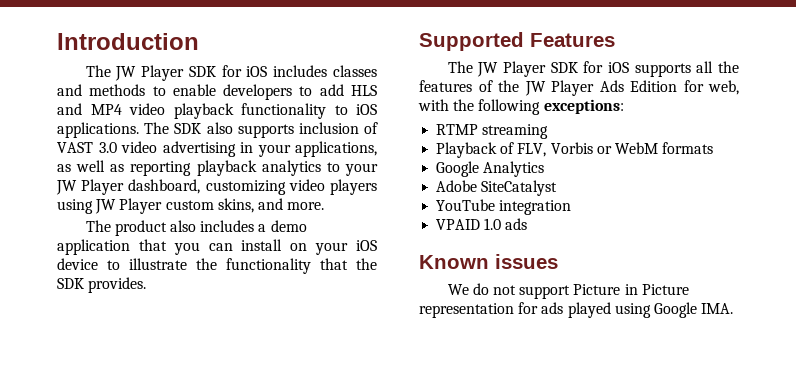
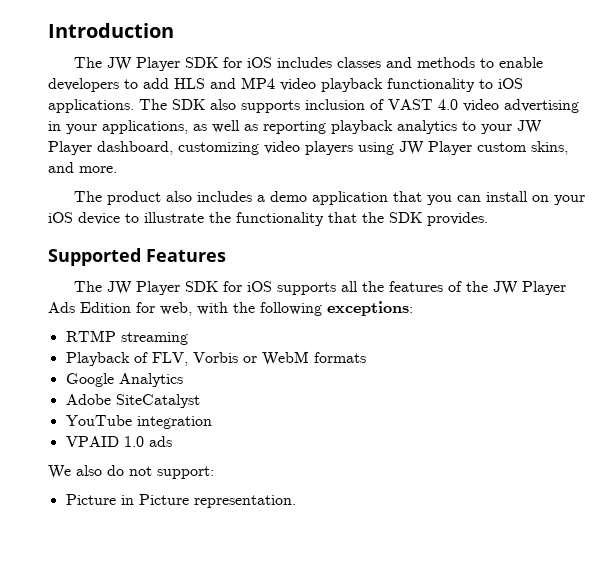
[98,142,117,153] 3.0 -> [438,99,458,110] 4.0
[419,254,558,269] // Known issues -> (172, 441) none
(469, 289) none -> [76,465,102,476] also
[519,285,571,299] support -> [157,466,214,479] support: //
[419,302,734,318] representation for ads played using Google IMA. -> [193,495,296,508] representation.

